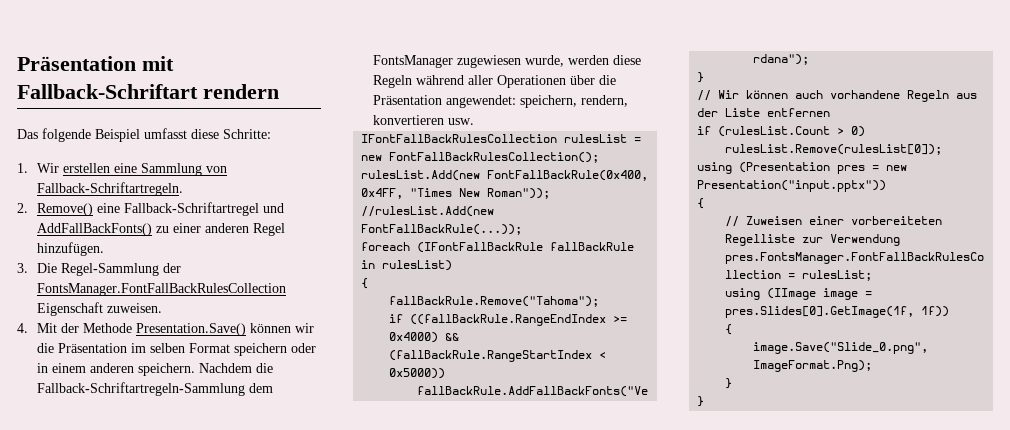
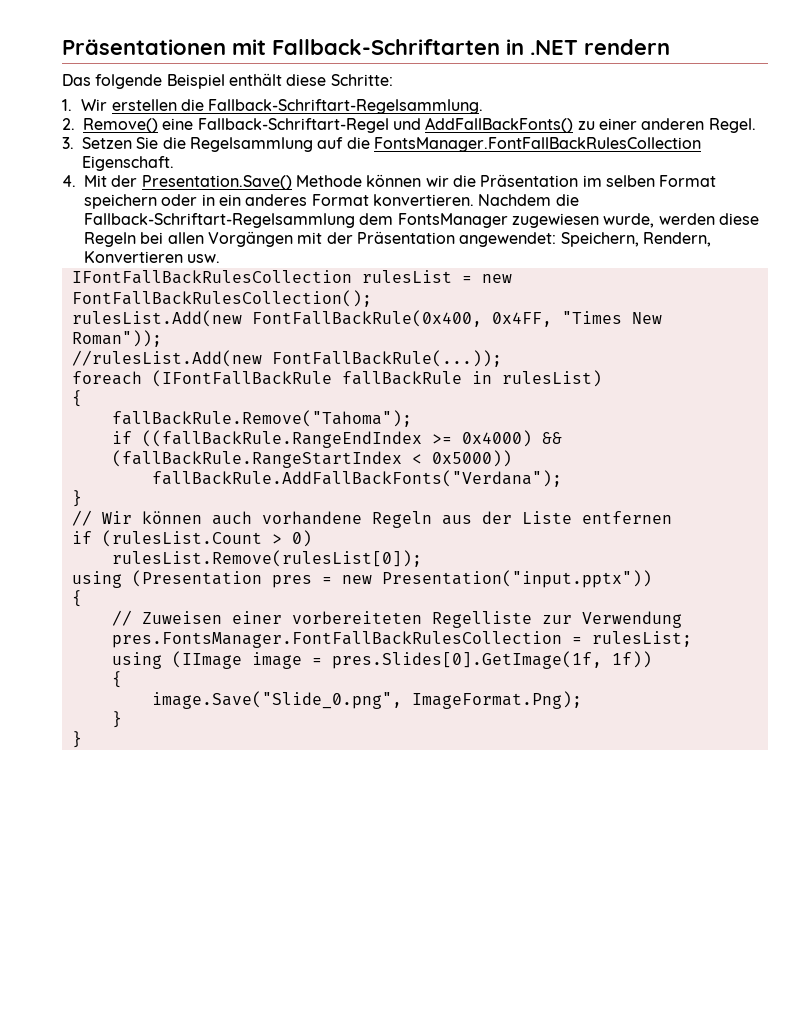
[17,56,174,71] [17,84,198,99] Präsentation mit Fallback-Schriftart -> [62,39,578,55] Präsentationen mit Fallback-Schriftarten in .NET
[144,128,187,139] umfasst -> [228,73,282,86] enthält
[113,163,227,176] [36,182,183,196] eine Sammlung von Fallback-Schriftartregeln. -> [181,99,484,114] die Fallback-Schriftart-Regelsammlung.
[123,202,259,216] Fallback-Schriftartregel -> [197,118,389,133] Fallback-Schriftart-Regel
[252,223,285,236] [36,242,104,256] Regel hinzufügen. -> [708,118,756,133] Regel.
[36,263,181,276] [36,283,286,296] [36,302,162,316] Die Regel-Sammlung der FontsManager.FontFallBackRulesCollection Eigenschaft zuweisen. -> [82,137,701,152] [82,156,174,171] Setzen Sie die Regelsammlung auf die FontsManager.FontFallBackRulesCollection Eigenschaft.
[82,323,246,336] Methode Presentation.Save() -> [141,175,362,190] Presentation.Save() Methode
[51,363,195,376] einem anderen speichern. -> [218,194,474,206] ein anderes Format konvertieren.
[36,382,245,396] Fallback-Schriftartregeln-Sammlung -> [84,213,355,228] Fallback-Schriftart-Regelsammlung
[415,75,616,88] [372,95,628,108] [372,115,444,125] während aller Operationen über die Präsentation angewendet: speichern, rendern, konvertieren -> [140,231,711,247] [84,251,183,263] bei allen Vorgängen mit der Präsentation angewendet: Speichern, Rendern, Konvertieren

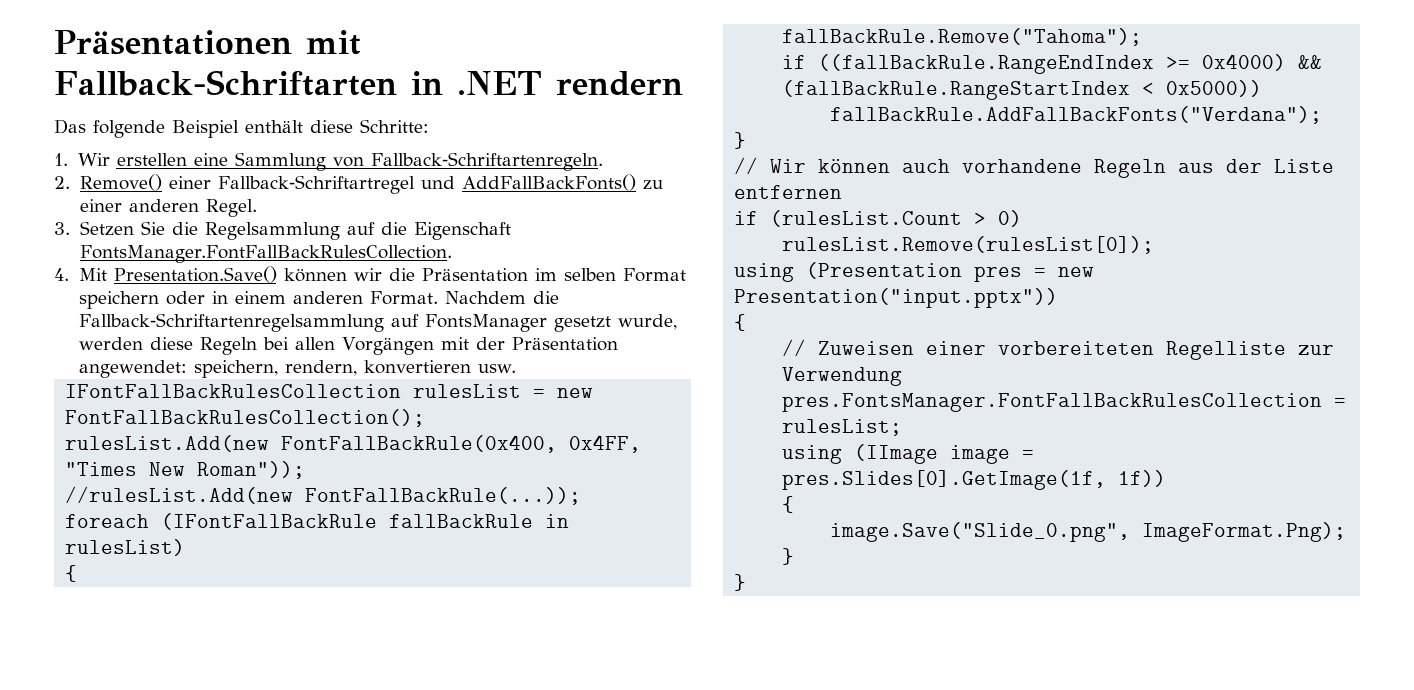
[181,99,484,114] die Fallback-Schriftart-Regelsammlung. -> [193,152,603,171] eine Sammlung von Fallback‑Schriftartenregeln.
[162,118,389,133] eine Fallback-Schriftart-Regel -> [168,175,415,194] einer Fallback‑Schriftartregel
[373,137,701,152] [82,156,174,171] FontsManager.FontFallBackRulesCollection Eigenschaft. -> [413,222,511,240] [79,245,453,263] Eigenschaft FontsManager.FontFallBackRulesCollection.
[111,175,362,190] der Presentation.Save() Methode -> [113,266,277,283] Presentation.Save()
[218,194,579,206] [84,213,599,228] ein anderes Format konvertieren. Nachdem die Fallback-Schriftart-Regelsammlung dem FontsManager zugewiesen -> [234,291,559,305] [78,313,611,332] einem anderen Format. Nachdem die Fallback‑Schriftartenregelsammlung auf FontsManager gesetzt
[560,232,711,247] [84,251,183,263] Speichern, Rendern, Konvertieren -> [193,360,471,378] speichern, rendern, konvertieren

